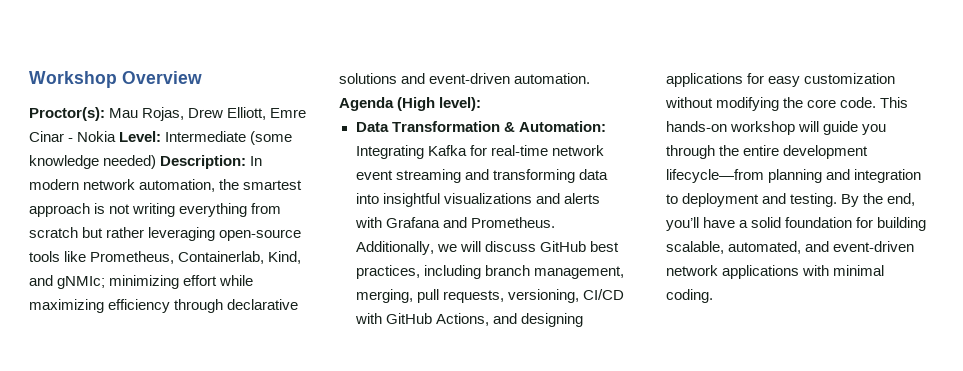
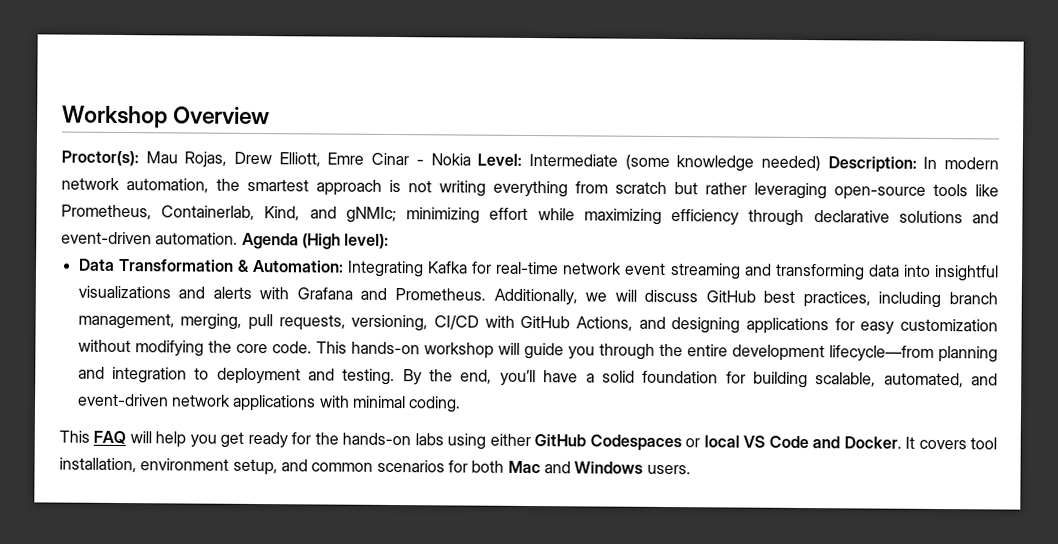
(713, 296) none -> [59,430,998,452] [59,457,691,476] // This FAQ will help you get ready for the hands-on labs using either GitHub Codespaces or local VS Code and Docker. It covers tool installation, environment setup, and common scenarios for both Mac and Windows users.

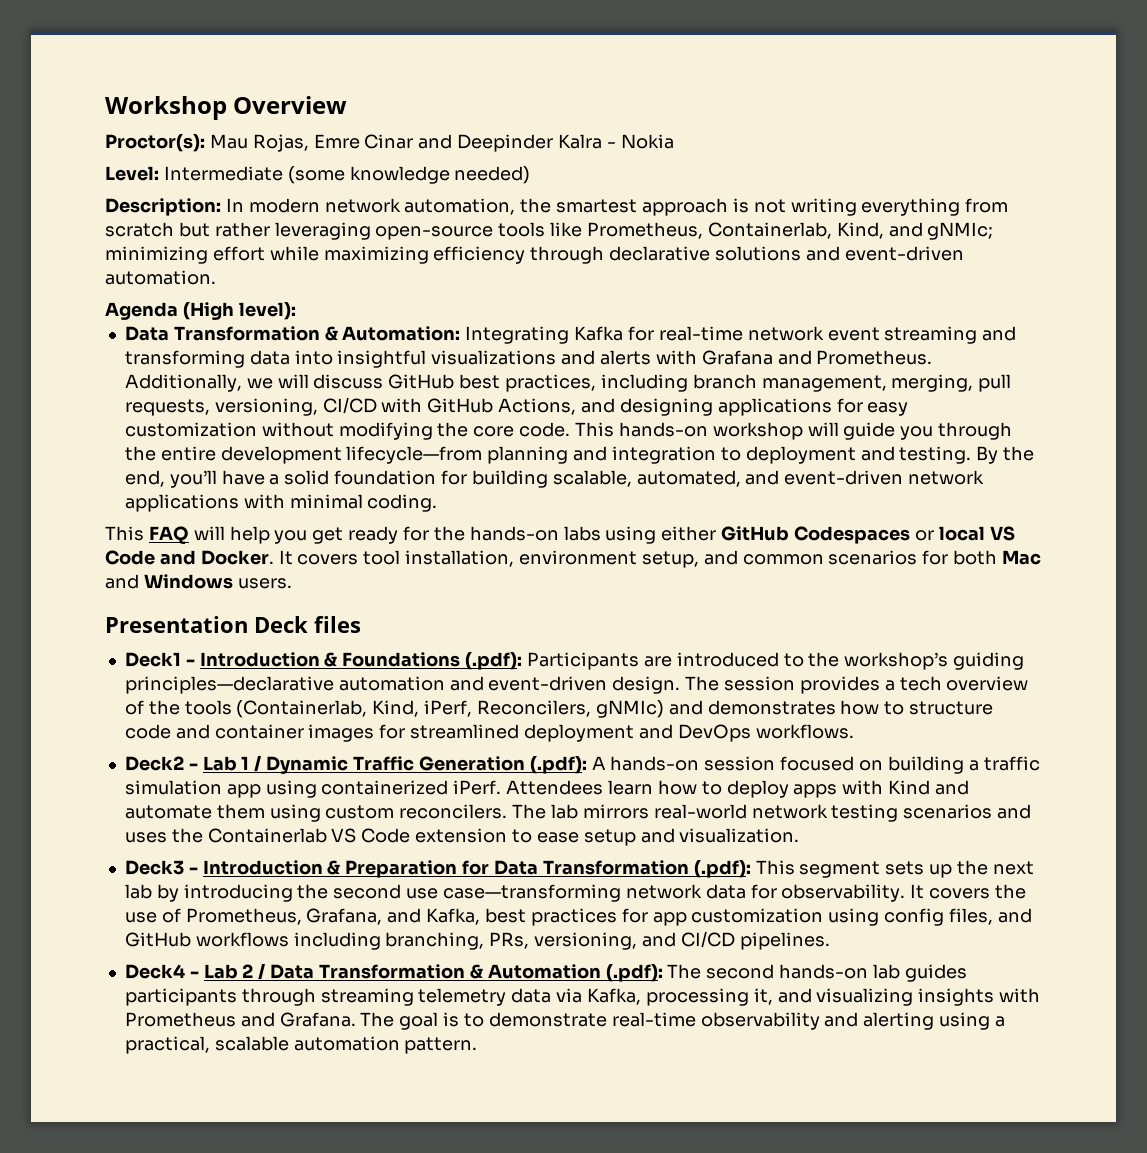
[234,151,410,167] Drew Elliott, Emre Cinar -> [313,134,603,152] Emre Cinar and Deepinder Kalra
(471, 159) none -> (674, 141) //
(821, 163) none -> (531, 175) //
(239, 238) none -> (216, 277) //
(691, 469) none -> [105,616,361,633] [124,652,1025,670] [124,676,1029,694] [124,700,994,718] [124,724,854,742] [124,755,1040,774] [124,780,969,798] [124,804,1032,822] [124,828,800,846] [124,860,1034,878] [124,884,1026,902] [124,908,1032,926] [124,931,830,950] [124,963,967,982] [124,988,1041,1006] [124,1012,1005,1030] [124,1036,478,1054] // Presentation Deck files // Deck1 - Introduction & Foundations (.pdf): Participants are introduced to the workshop’s guiding principles—declarative automation and event-driven design. The session provides a tech overview of the tools (Containerlab, Kind, iPerf, Reconcilers, gNMIc) and demonstrates how to structure code and container images for streamlined deployment and DevOps workflows. // Deck2 - Lab 1 / Dynamic Traffic Generation (.pdf): A hands-on session focused on building a traffic simulation app using containerized iPerf. Attendees learn how to deploy apps with Kind and automate them using custom reconcilers. The lab mirrors real-world network testing scenarios and uses the Containerlab VS Code extension to ease setup and visualization. // Deck3 - Introduction & Preparation for Data Transformation (.pdf): This segment sets up the next lab by introducing the second use case—transforming network data for observability. It covers the use of Prometheus, Grafana, and Kafka, best practices for app customization using config files, and GitHub workflows including branching, PRs, versioning, and CI/CD pipelines. // Deck4 - Lab 2 / Data Transformation & Automation (.pdf): The second hands-on lab guides participants through streaming telemetry data via Kafka, processing it, and visualizing insights with Prometheus and Grafana. The goal is to demonstrate real-time observability and alerting using a practical, scalable automation pattern.

